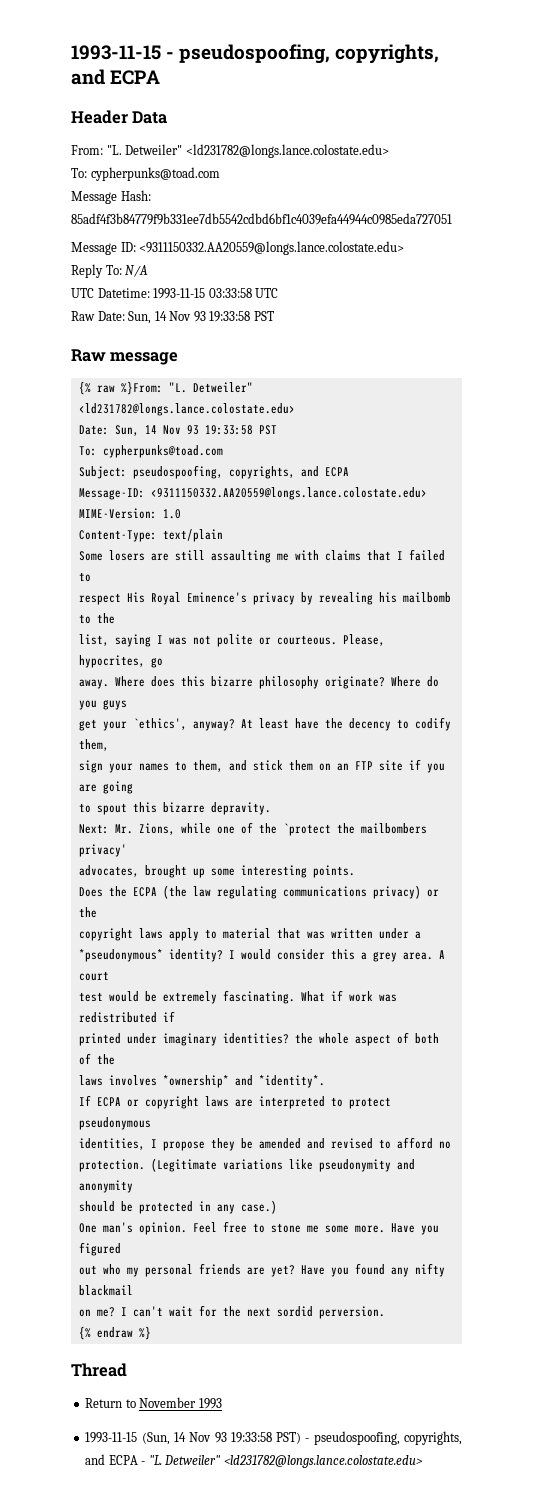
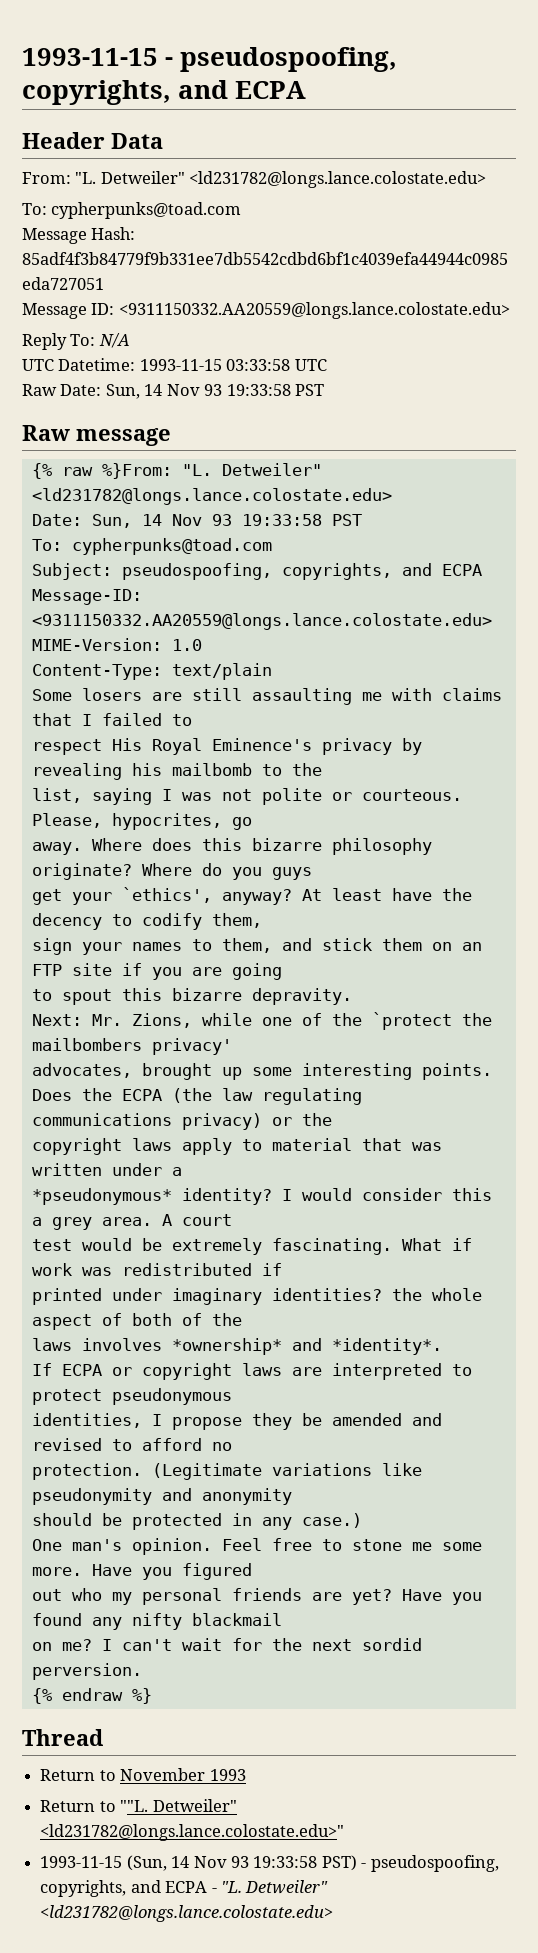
(222, 1403) none -> [40,1799,237,1812] [40,1824,345,1841] // Return to ""L. Detweiler" <ld231782@longs.lance.colostate.edu>"

